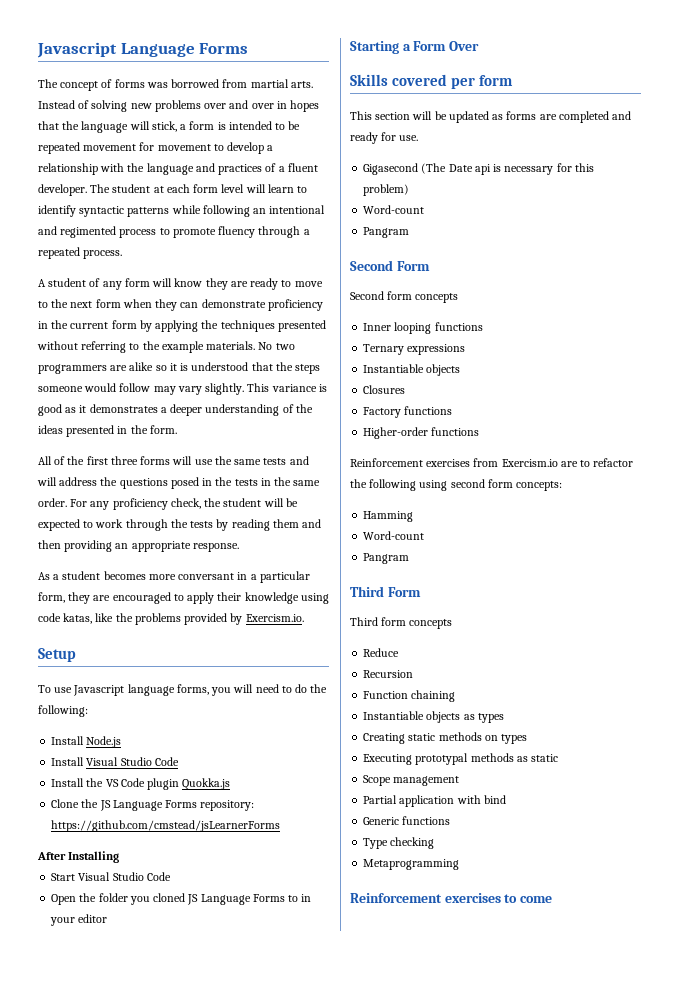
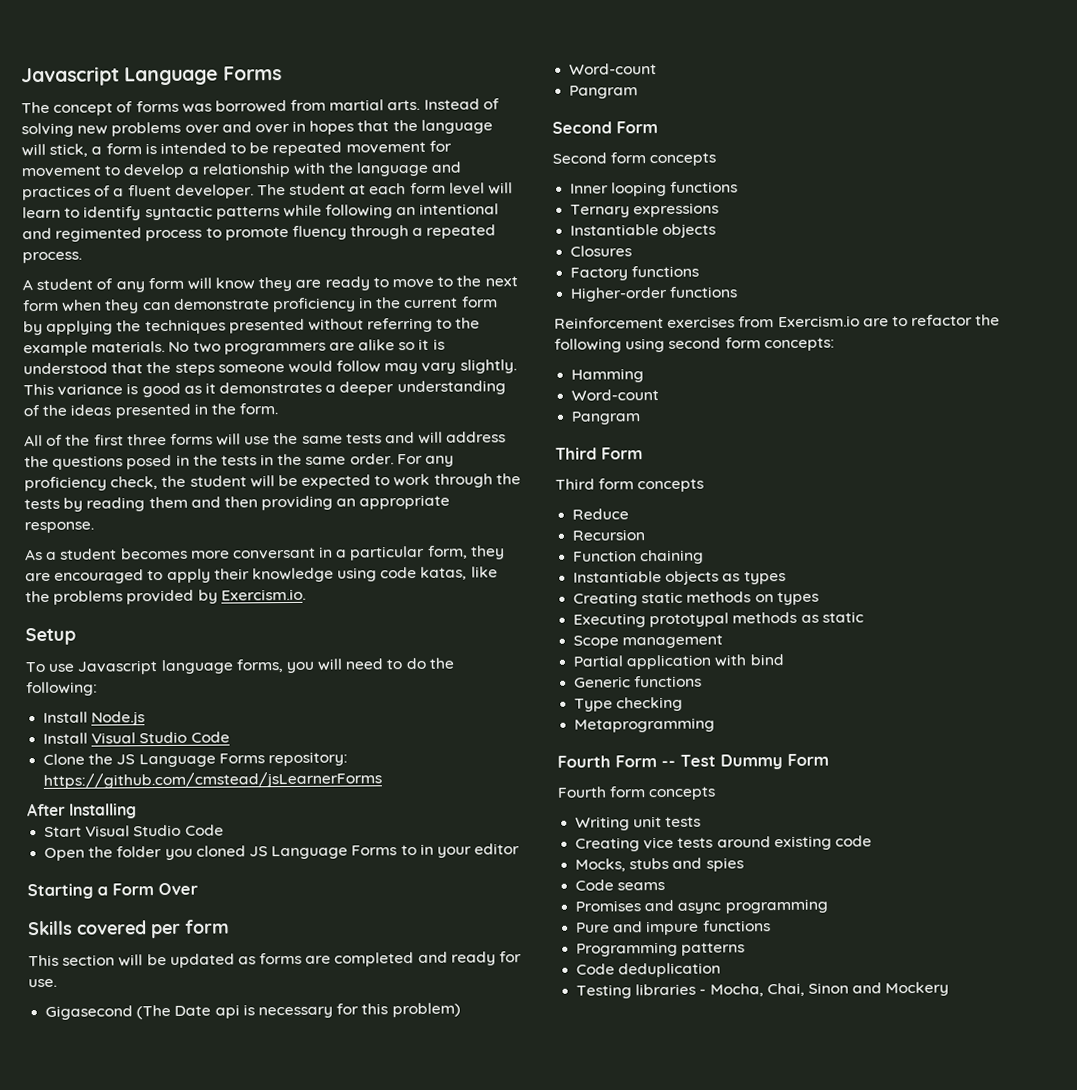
[51,778,231,790] // Install the VS Code plugin Quokka.js -> (230, 737) none
[350,893,552,903] Reinforcement exercises to come -> [557,753,829,770] [557,786,717,801] [575,816,702,831] [575,835,872,852] [575,857,744,872] [575,879,666,891] [575,898,828,914] [576,920,771,936] [576,941,746,957] [576,962,722,978] [576,981,950,999] Fourth Form -- Test Dummy Form // Fourth form concepts // Writing unit tests // Creating vice tests around existing code // Mocks, stubs and spies // Code seams // Promises and async programming // Pure and impure functions // Programming patterns // Code deduplication // Testing libraries - Mocha, Chai, Sinon and Mockery

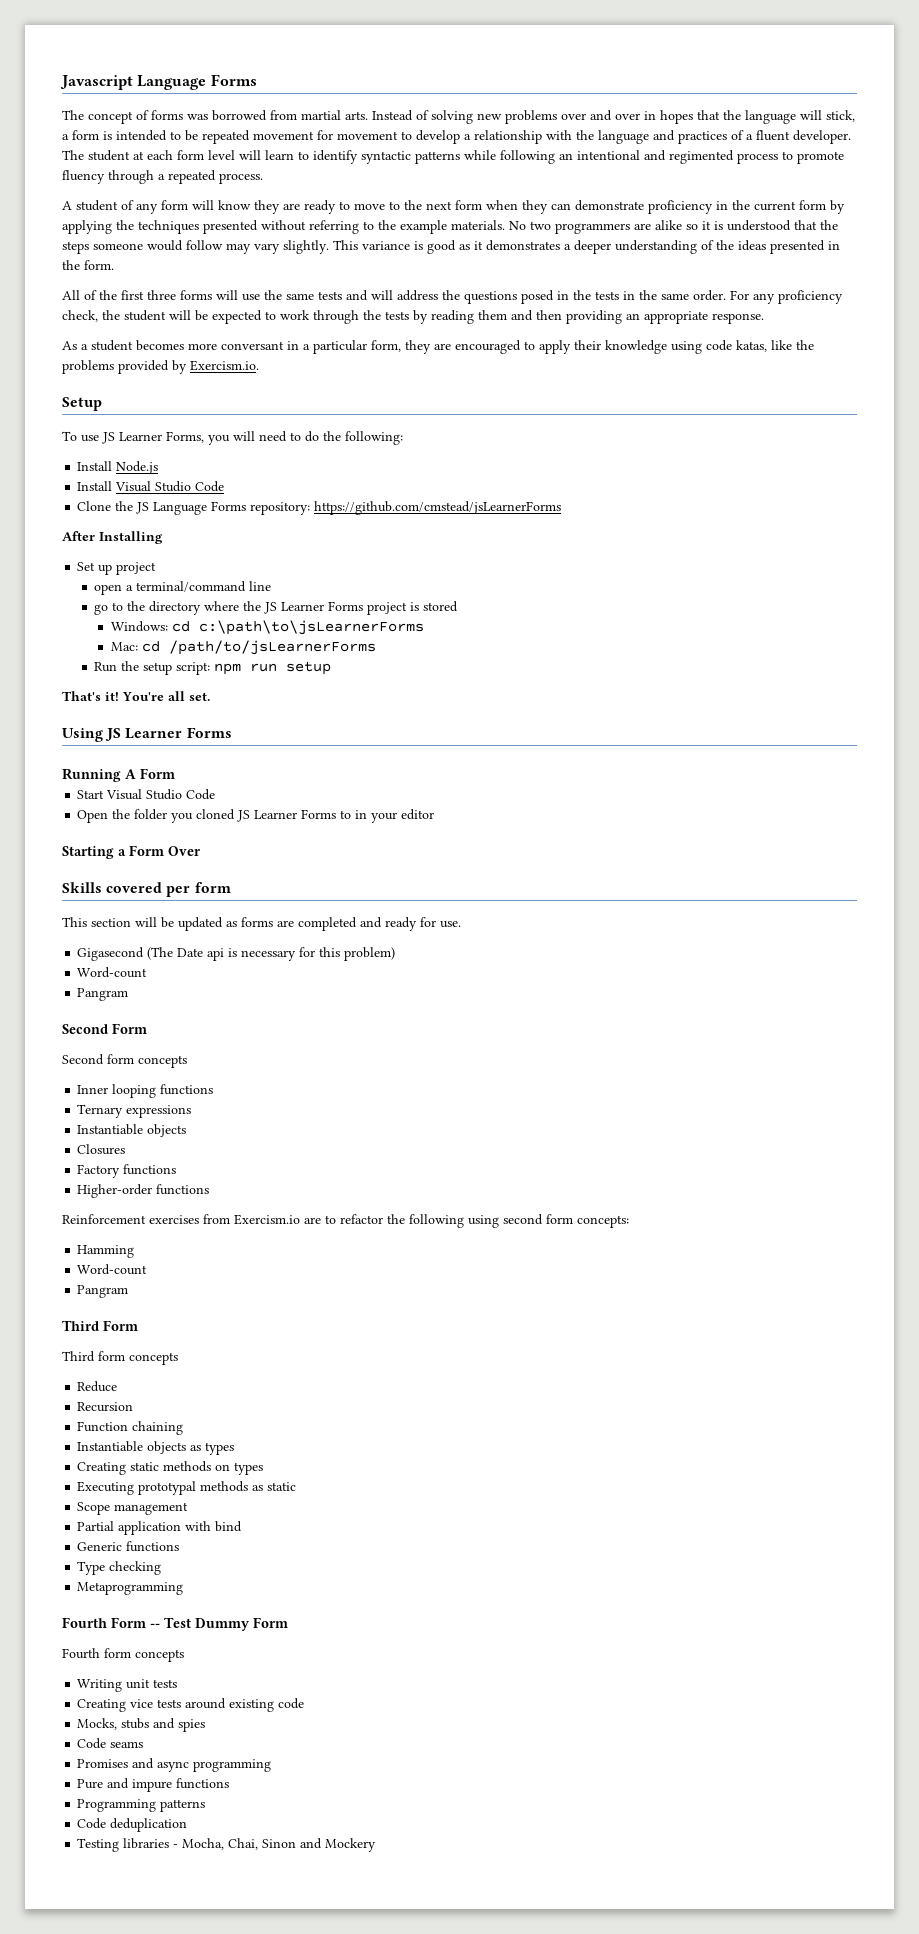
[77,659,284,675] Javascript language forms, -> [102,431,204,444] JS Learner Forms,
(138, 811) none -> [77,562,157,575] [94,581,272,595] [94,601,459,615] [110,620,424,635] [110,640,376,655] [94,661,332,675] [62,691,210,701] [62,727,232,742] [62,768,175,782] // Set up project // open a terminal/command line // go to the directory where the JS Learner Forms project is stored // Windows: cd c:\path\to\jsLearnerForms // Mac: cd /path/to/jsLearnerForms // Run the setup script: npm run setup // That's it! You're all set. // Using JS Learner Forms // Running A Form
[271,845,349,860] Language -> [254,810,298,819] Learner

